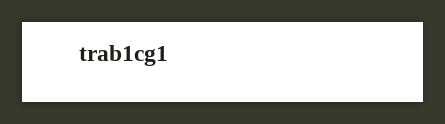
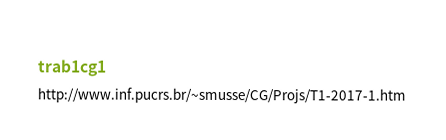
(168, 55) none -> [37,87,406,104] // http://www.inf.pucrs.br/~smusse/CG/Projs/T1-2017-1.htm

